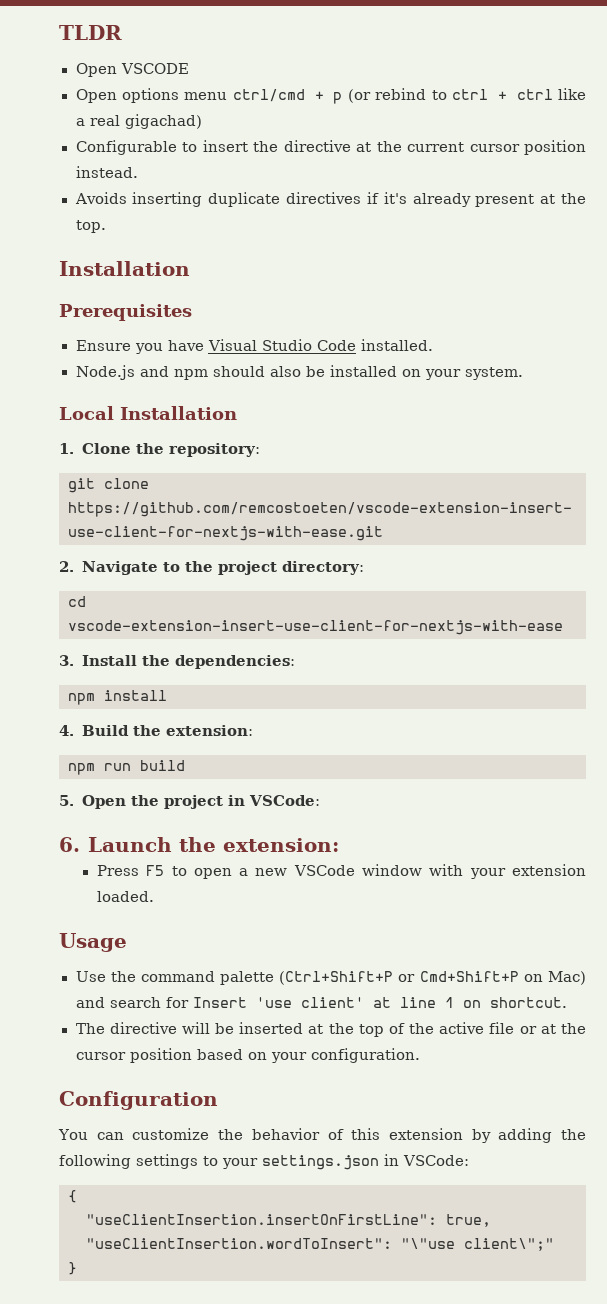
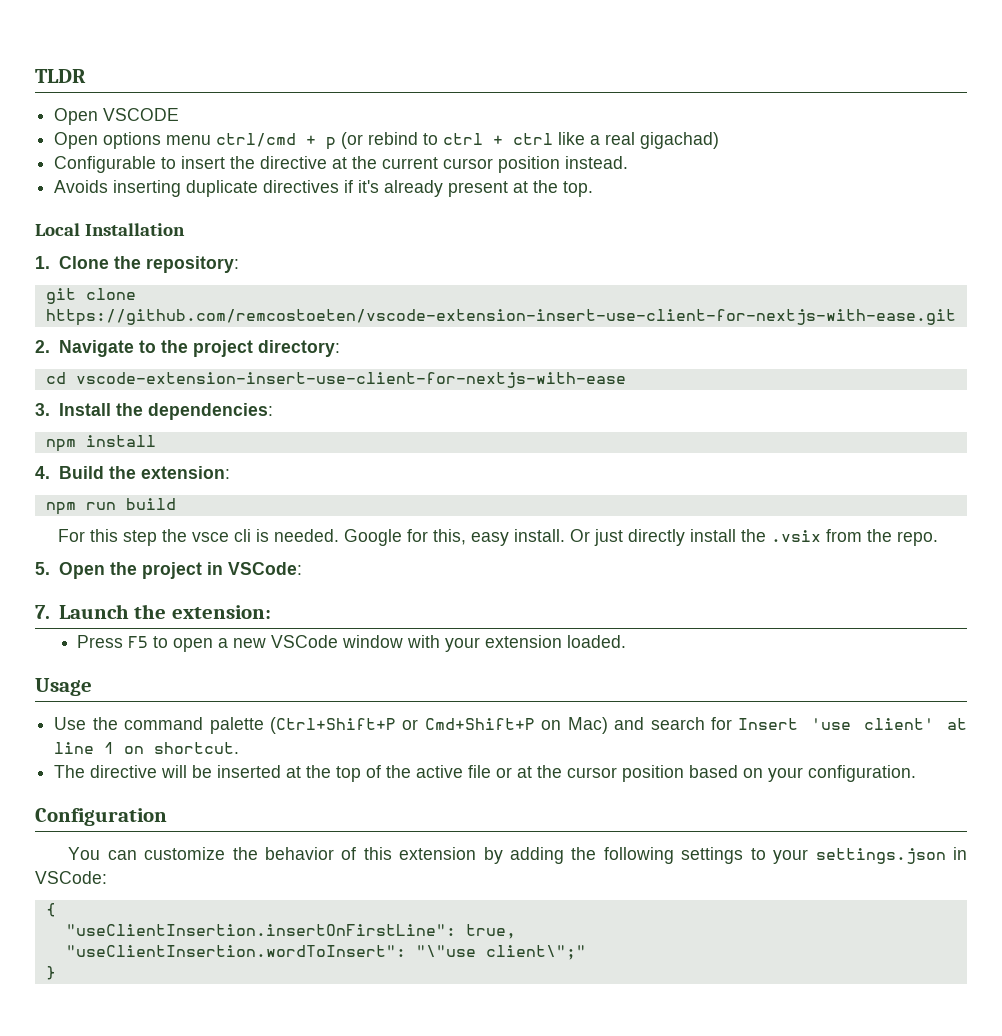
[59,261,190,276] [59,304,192,321] [75,339,433,354] [75,365,523,380] // Installation // Prerequisites // Ensure you have Visual Studio Code installed. // Node.js and npm should also be installed on your system. -> (594, 189) none
(185, 765) none -> [58,529,939,546] // For this step the vsce cli is needed. Google for this, easy install. Or just directly install the .vsix from the repo.
[59,837,80,852] 6. -> [35,605,50,619] 7.

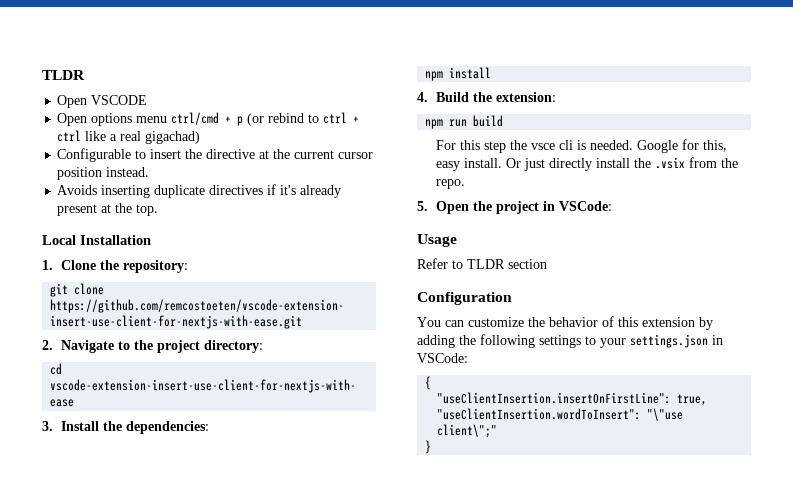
[35,604,271,619] [77,635,627,652] [35,678,92,696] [54,717,967,734] [54,742,240,754] [54,765,917,782] 7. Launch the extension: // Press F5 to open a new VSCode window with your extension loaded. // Usage // Use the command palette (Ctrl+Shift+P or Cmd+Shift+P on Mac) and search for Insert 'use client' at line 1 on shortcut. // The directive will be inserted at the top of the active file or at the cursor position based on your configuration. -> [417,234,457,247] [417,258,547,269] Usage // Refer to TLDR section

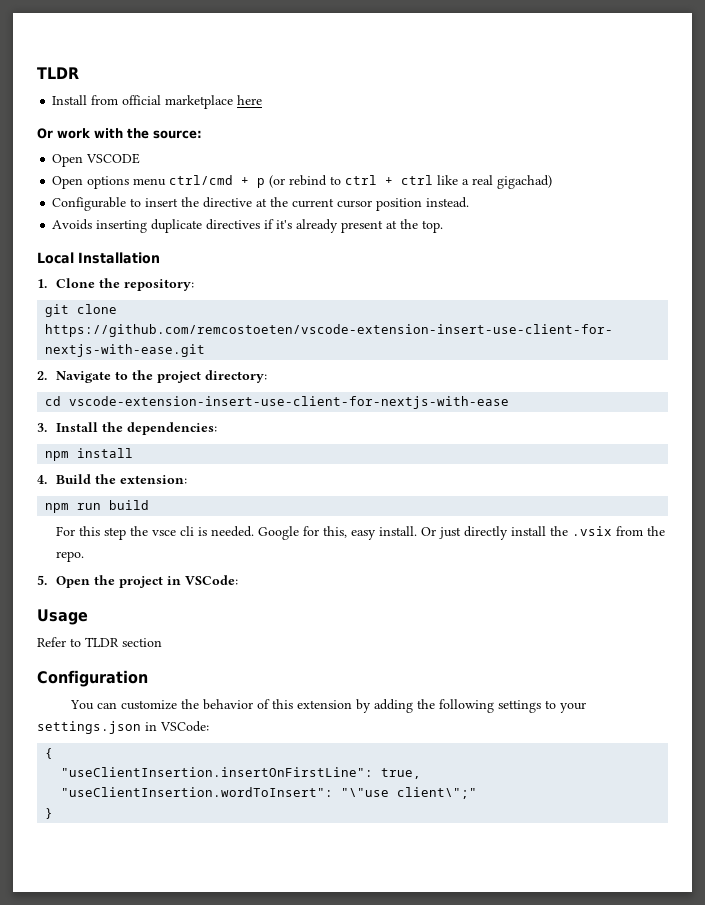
[42,70,85,80] TLDR -> [37,67,79,79] [52,95,263,109] [37,128,202,139] TLDR // Install from official marketplace here // Or work with the source:

